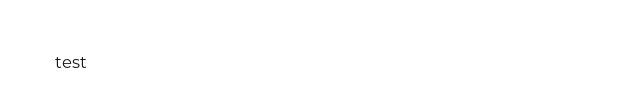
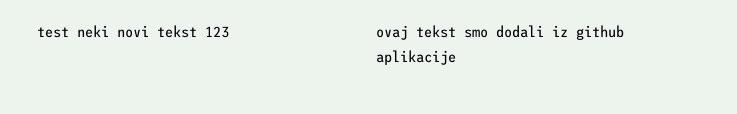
(87, 62) none -> [77,25,229,38] [376,25,624,40] [376,50,456,65] neki novi tekst 123 // ovaj tekst smo dodali iz github aplikacije

